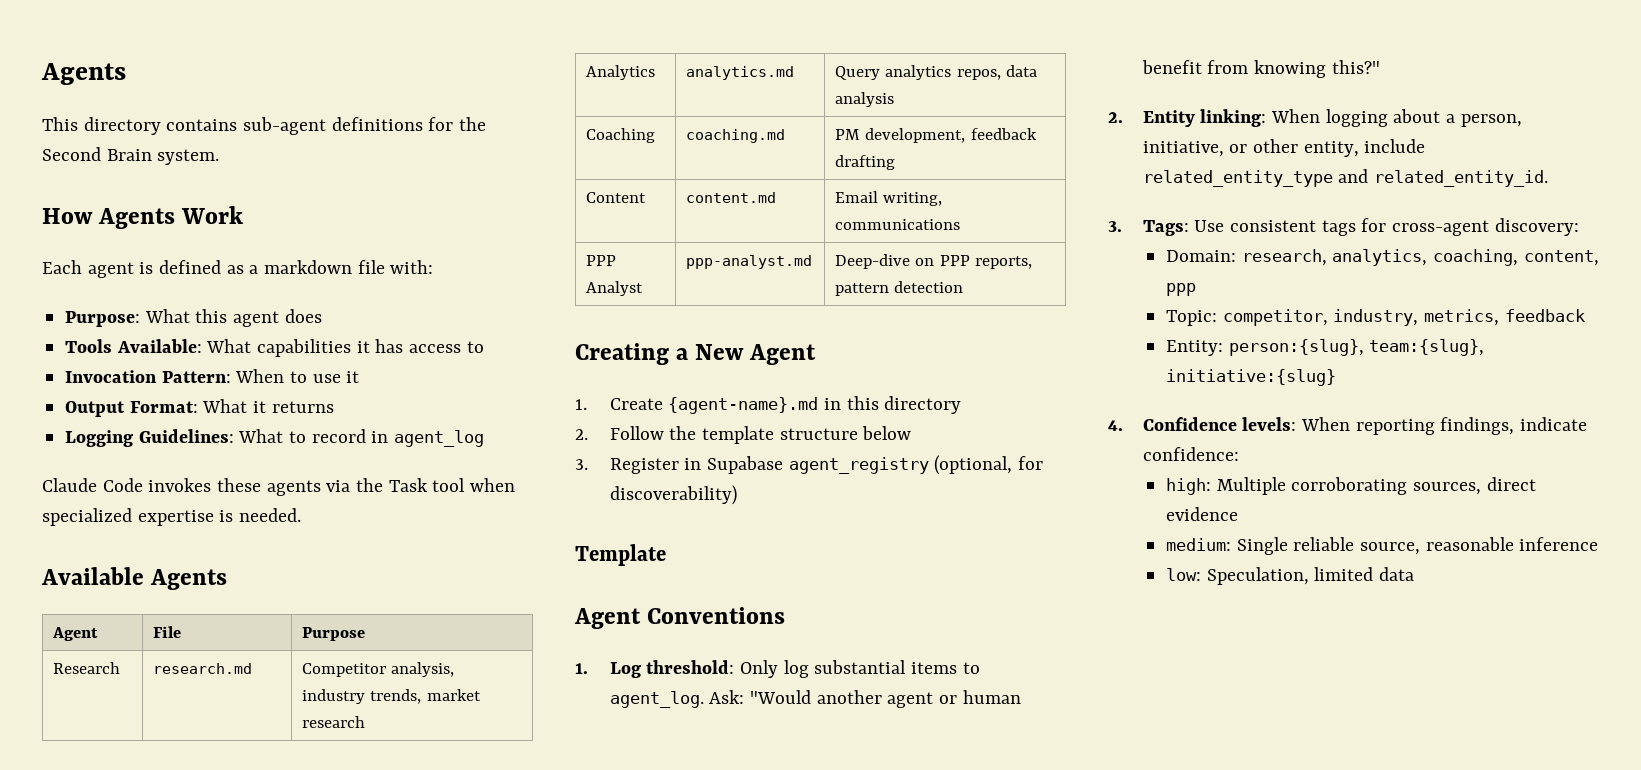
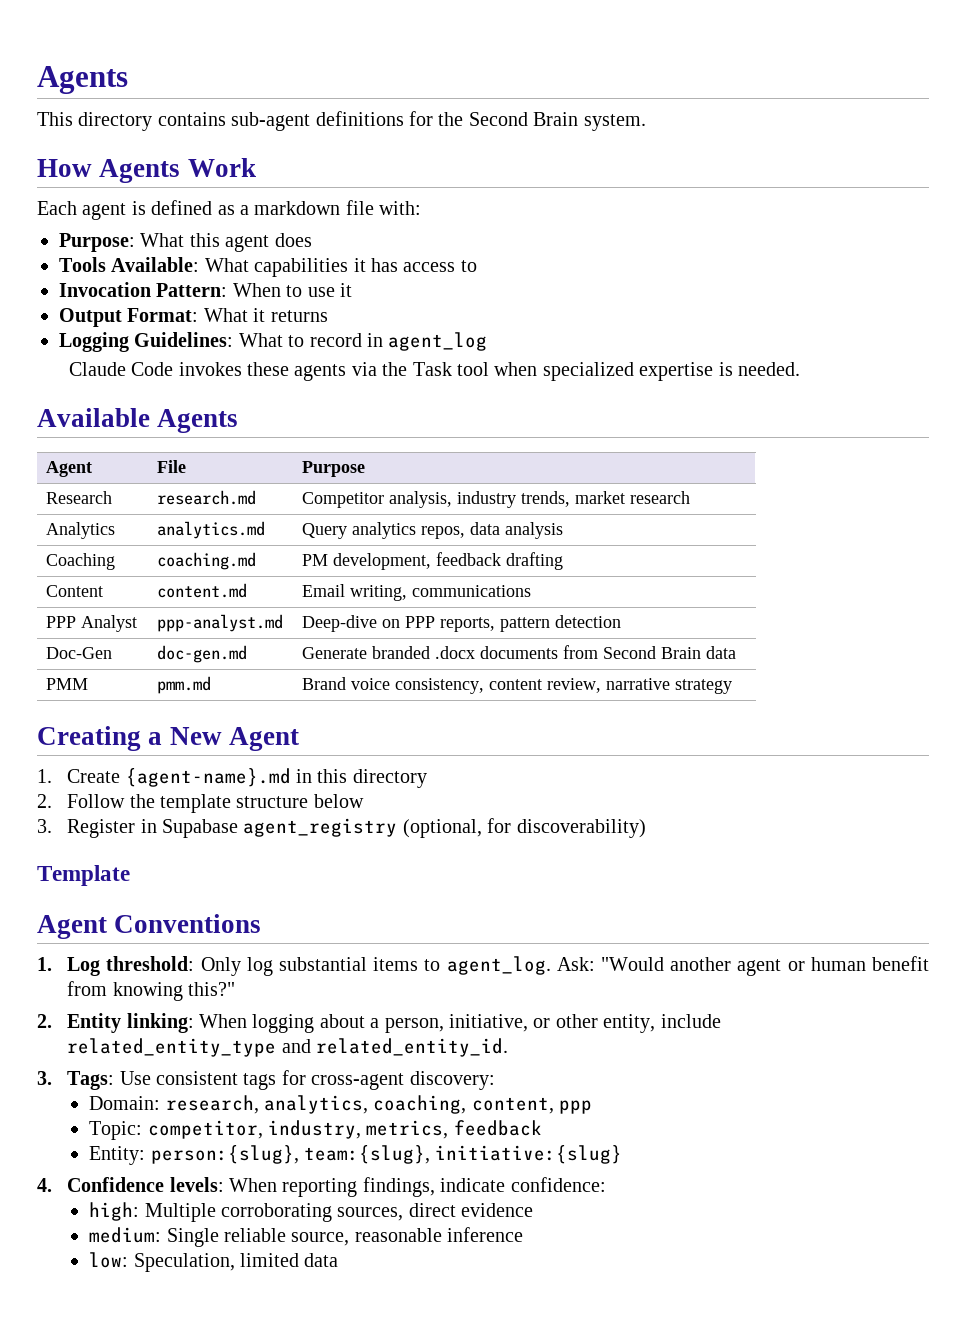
(964, 287) none -> [45,647,112,659] [156,645,247,663] [301,645,736,659] [45,678,88,690] [156,676,211,694] [301,677,732,694] // Doc-Gen | doc-gen.md | Generate branded .docx documents from Second Brain data // PMM | pmm.md | Brand voice consistency, content review, narrative strategy

